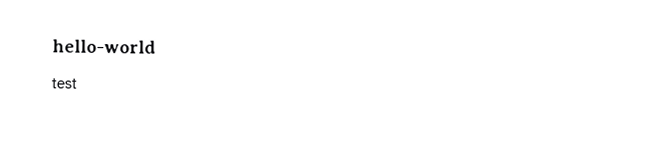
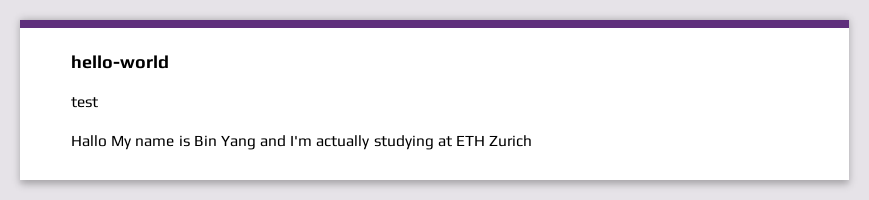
(77, 83) none -> [71,135,533,150] // Hallo My name is Bin Yang and I'm actually studying at ETH Zurich

